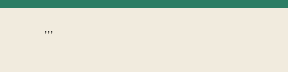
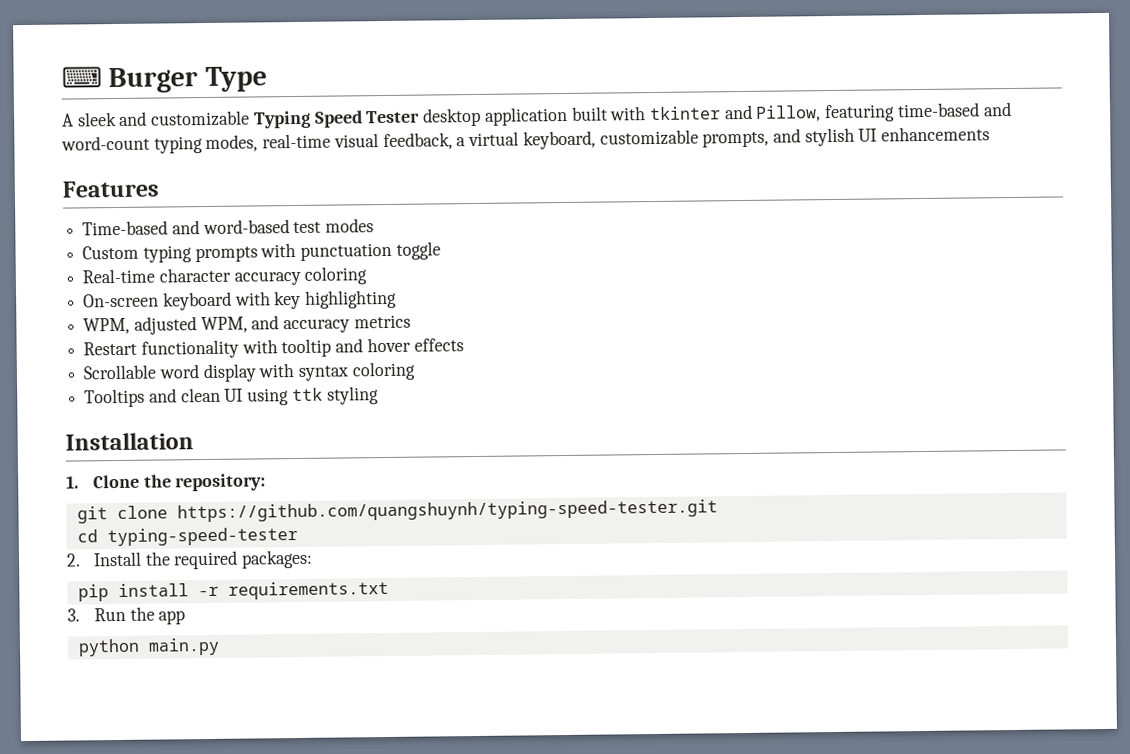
[44,31,53,34] ,,, -> [61,66,267,94] [62,102,1012,129] [61,126,991,154] [62,180,159,198] [82,218,375,236] [82,241,441,263] [82,266,368,286] [83,289,398,311] [83,314,411,335] [83,337,464,359] [83,361,416,383] [84,386,379,408] [65,432,194,451] [66,473,267,492] [76,499,718,524] [76,526,298,547] [66,549,314,570] [77,580,389,602] [67,606,186,625] [77,637,220,657] ⌨ Burger Type // A sleek and customizable Typing Speed Tester desktop application built with tkinter and Pillow, featuring time-based and word-count typing modes, real-time visual feedback, a virtual keyboard, customizable prompts, and stylish UI enhancements // Features // Time-based and word-based test modes // Custom typing prompts with punctuation toggle // Real-time character accuracy coloring // On-screen keyboard with key highlighting // WPM, adjusted WPM, and accuracy metrics // Restart functionality with tooltip and hover effects // Scrollable word display with syntax coloring // Tooltips and clean UI using ttk styling // Installation // 1. Clone the repository: // git clone https://github.com/quangshuynh/typing-speed-tester.git // cd typing-speed-tester // 2. Install the required packages: // pip install -r requirements.txt // 3. Run the app // python main.py

